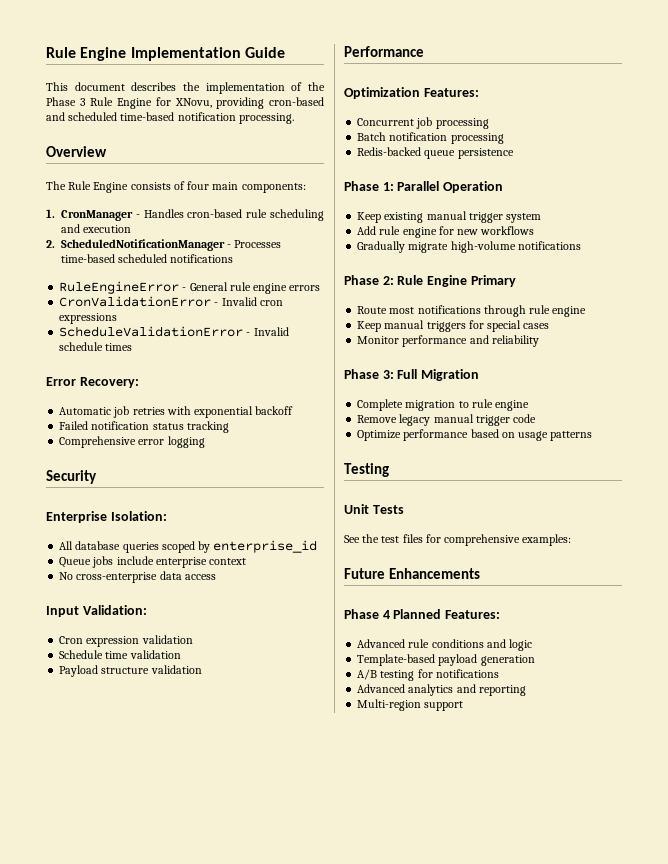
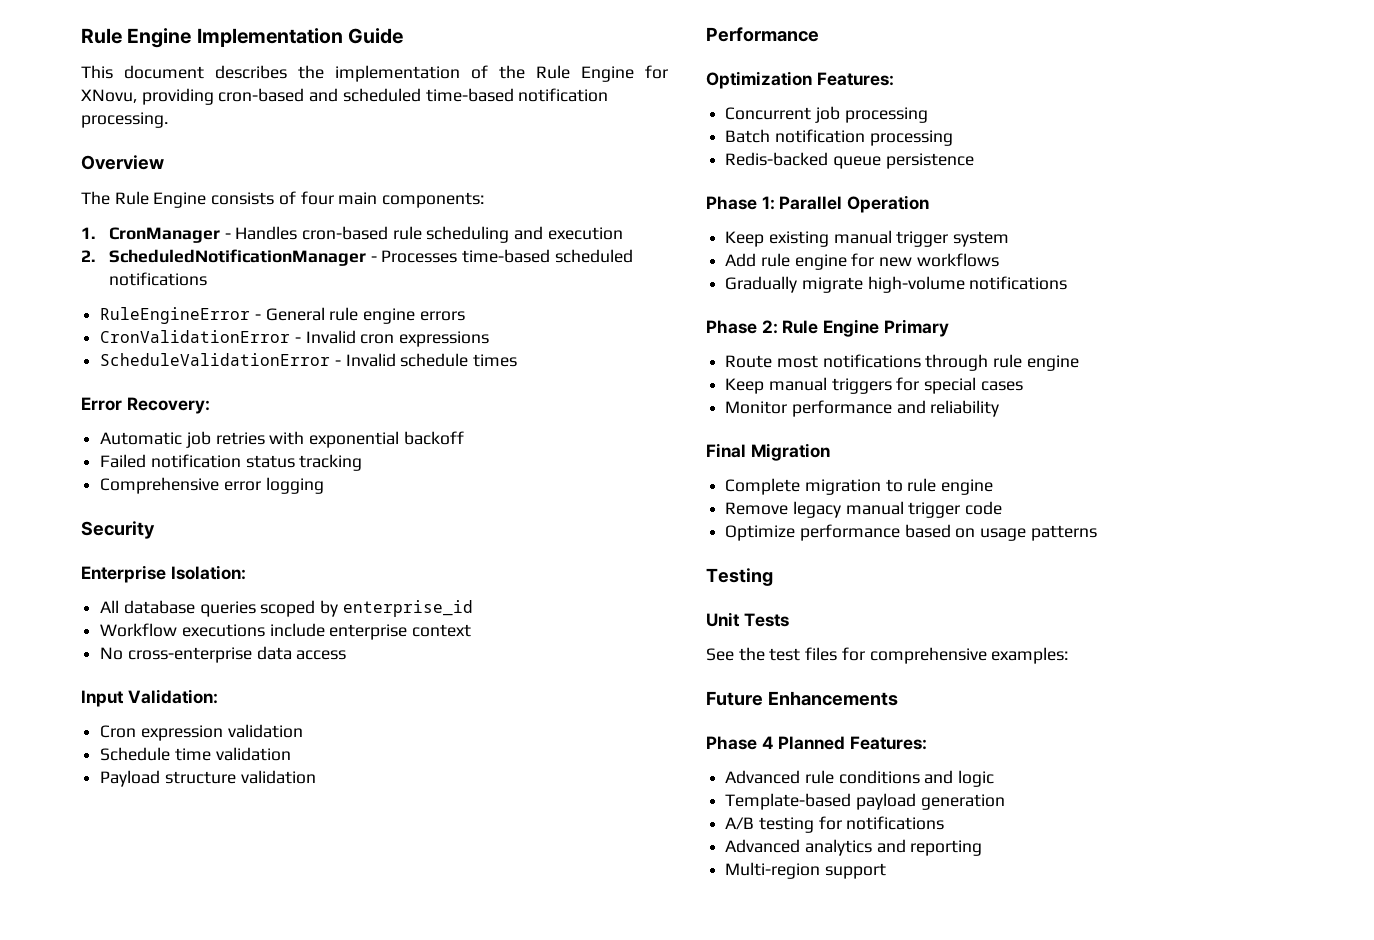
[46,97,86,106] Phase 3 -> (525, 72) none
[59,556,114,568] Queue jobs -> [100,623,265,637] Workflow executions
[344,369,418,379] Phase 3: Full -> [706,443,746,458] Final

